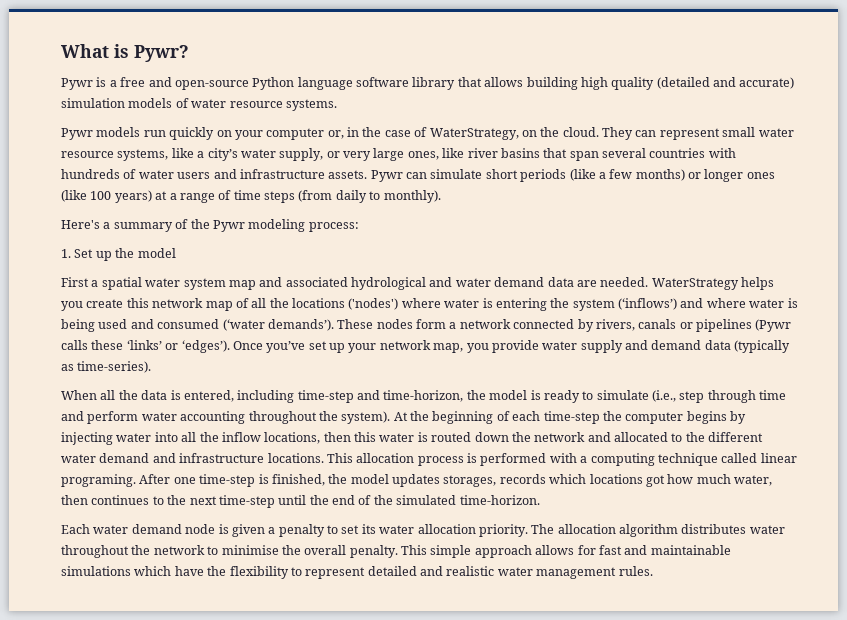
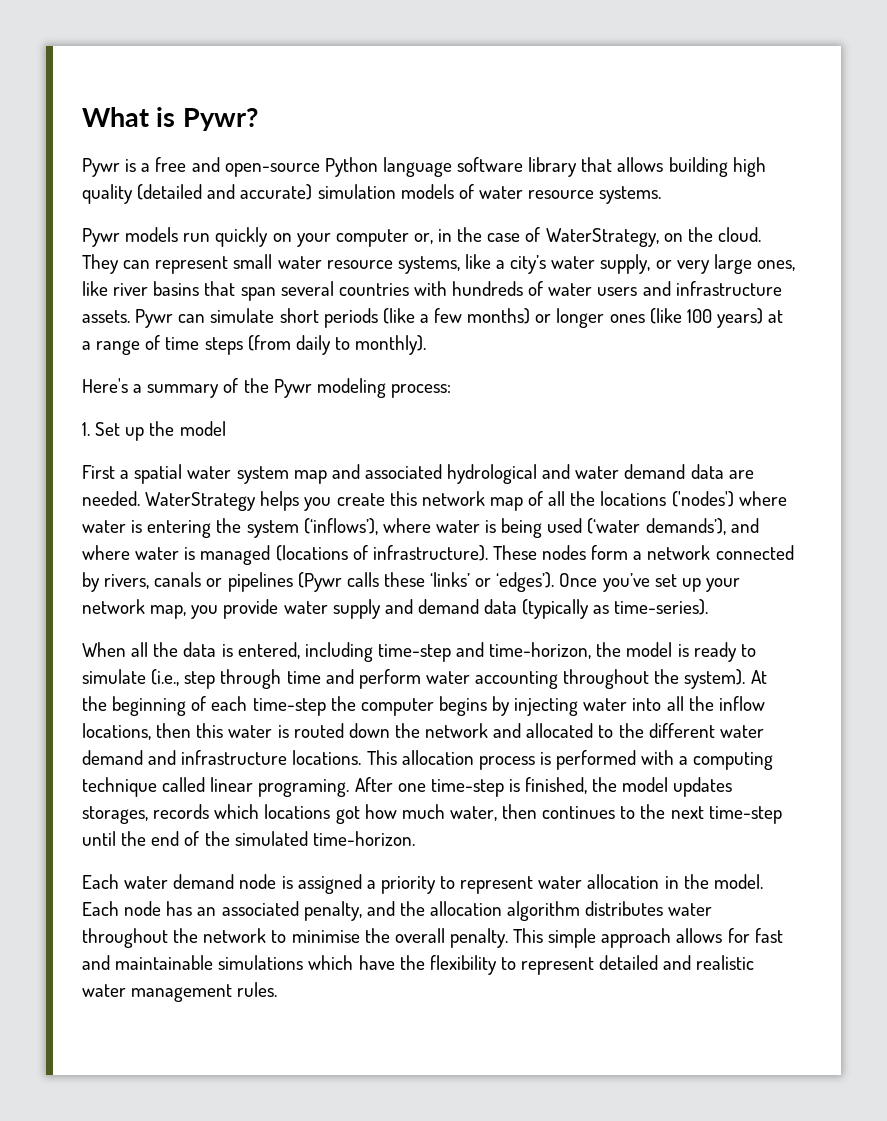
[618,298,704,310] (‘inflows’) and -> [303,518,378,535] (‘inflows’),
[130,319,334,331] and consumed (‘water demands’). -> [587,518,759,535] [82,545,488,565] (‘water demands’), and where water is managed (locations of infrastructure).
[231,524,555,537] given a penalty to set its water allocation priority. The -> [297,874,763,894] [82,901,425,921] assigned a priority to represent water allocation in the model. Each node has an associated penalty, and the

